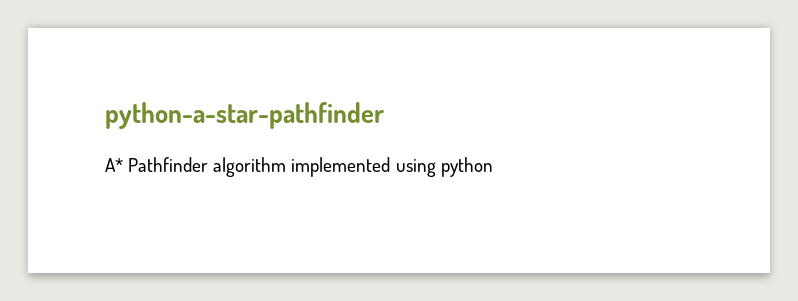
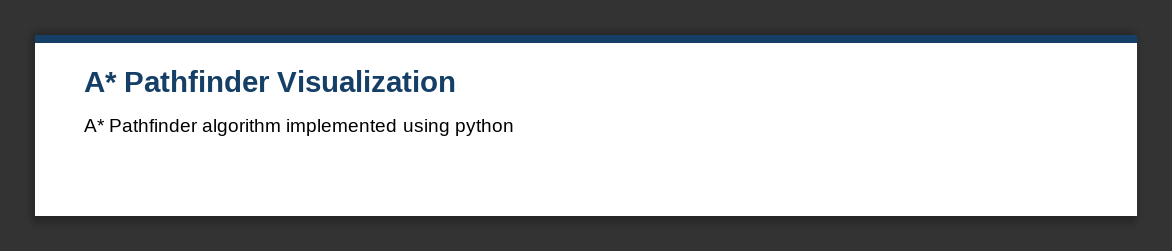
[105,102,384,129] python-a-star-pathfinder -> [84,70,456,92] A* Pathfinder Visualization

